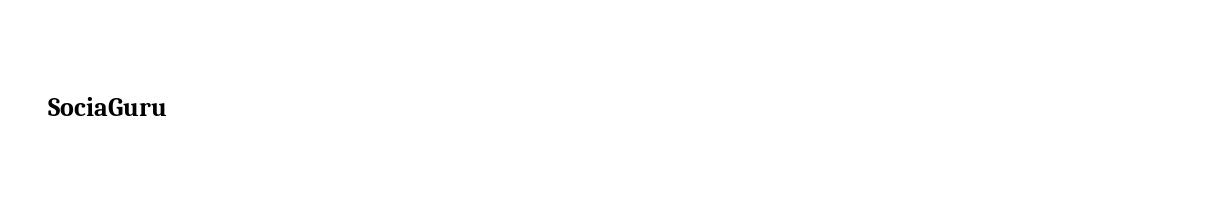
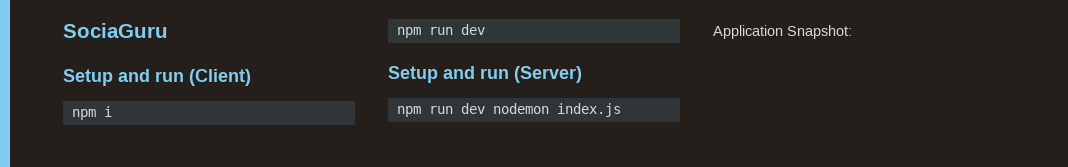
(167, 106) none -> [63,69,251,86] [71,106,112,120] [396,24,485,38] [388,66,582,83] [396,103,621,117] [713,25,852,39] // Setup and run (Client) // npm i // npm run dev // Setup and run (Server) // npm run dev nodemon index.js // Application Snapshot:

